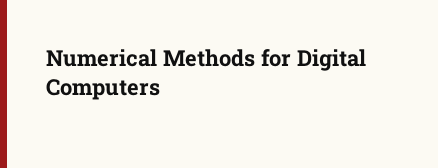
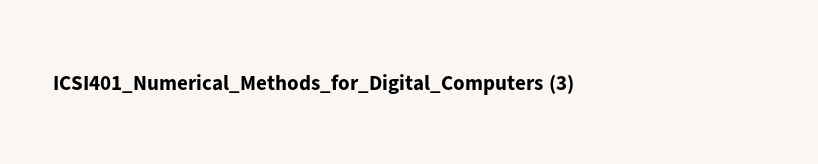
[46,49,366,71] [46,79,160,100] Numerical Methods for Digital Computers -> [53,74,574,95] ICSI401_Numerical_Methods_for_Digital_Computers (3)

